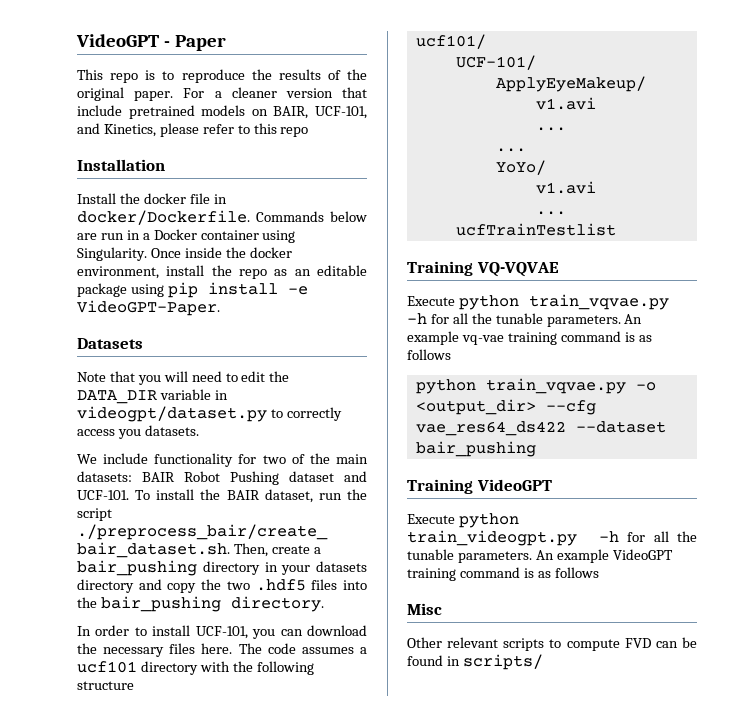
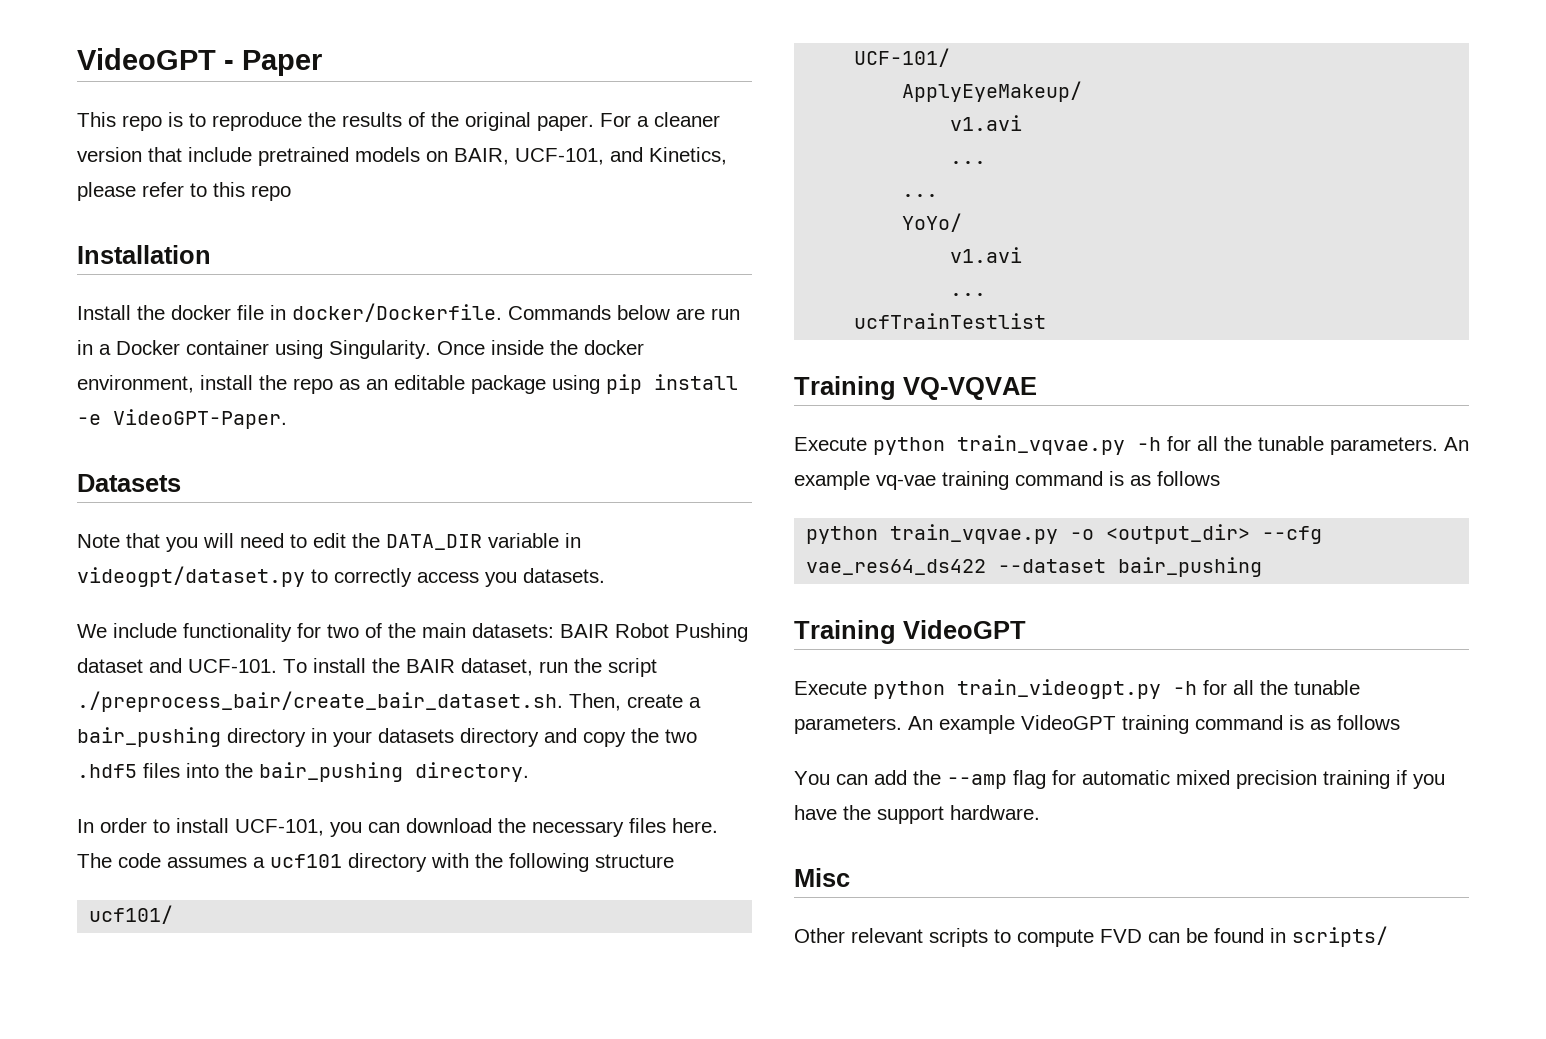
(599, 572) none -> [794,770,1445,789] [794,805,1040,824] // You can add the --amp flag for automatic mixed precision training if you have the support hardware.

